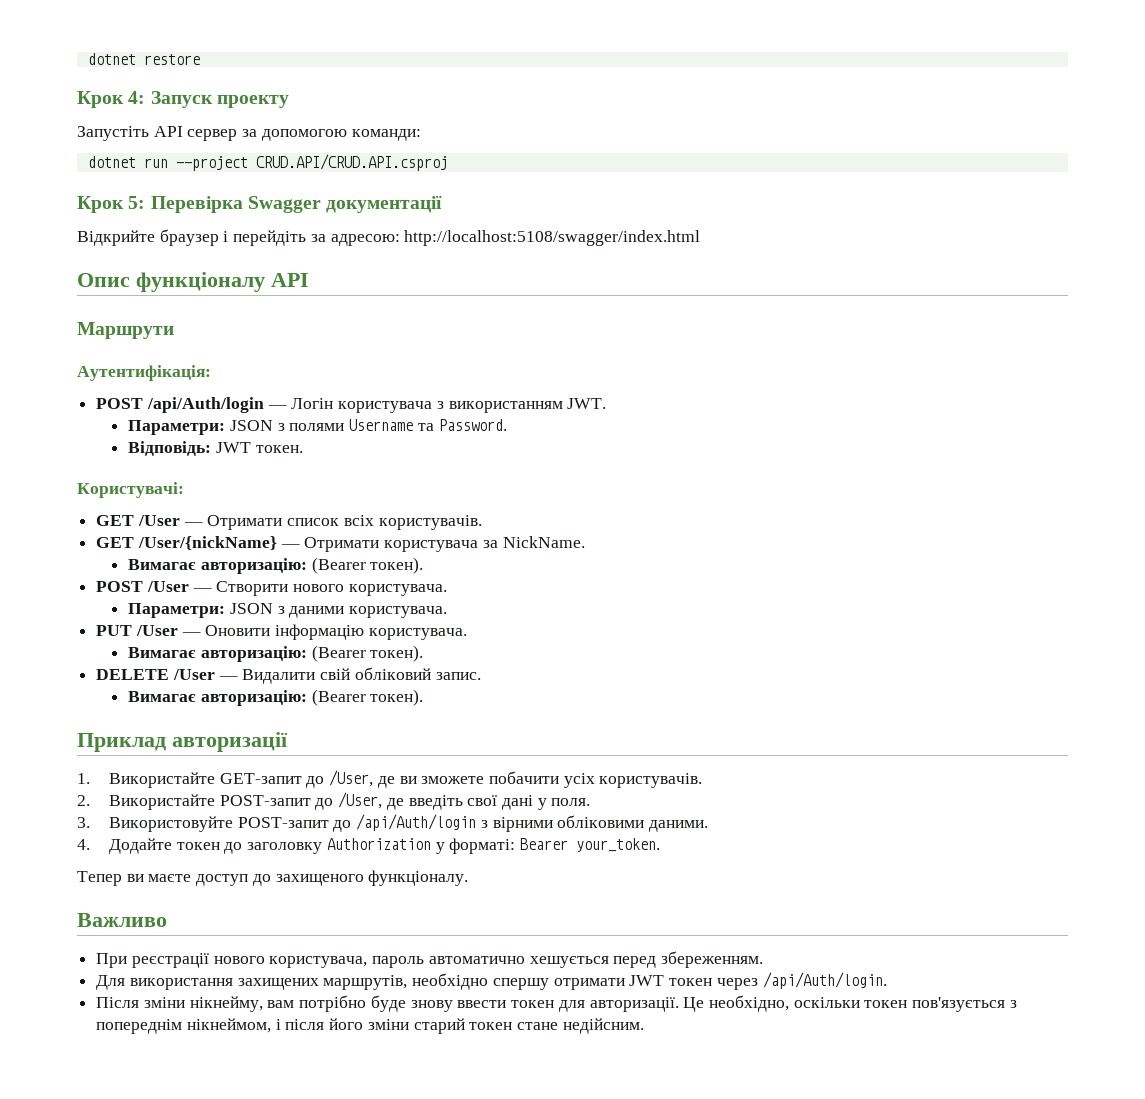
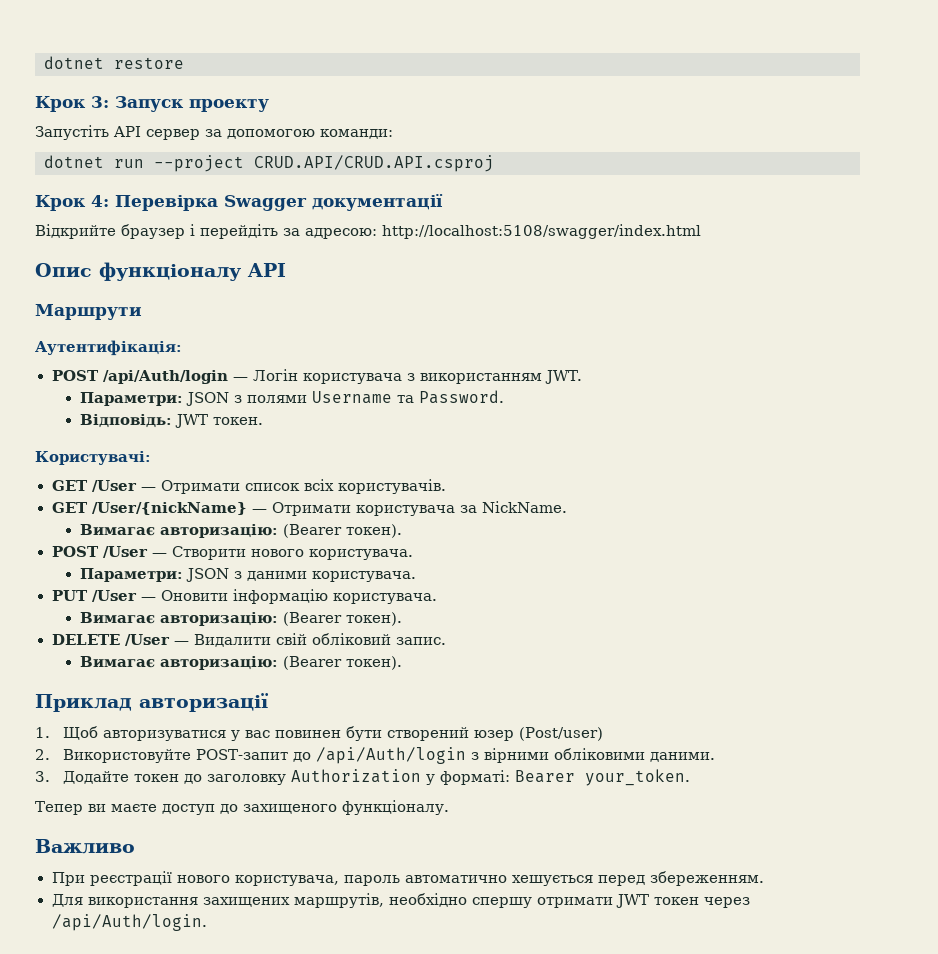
[128,91,146,104] 4: -> [91,96,109,108] 3:
[128,196,146,209] 5: -> [91,195,109,207] 4:
[108,770,703,788] [77,792,591,810] [77,817,90,828] Використайте GET-запит до /User, де ви зможете побачити усіх користувачів. // 2. Використайте POST-запит до /User, де введіть свої дані у поля. // 3. -> [63,726,604,741] [35,749,50,760] Щоб авторизуватися у вас повинен бути створений юзер (Post/user) // 2.
[77,839,90,850] 4. -> [35,771,50,782] 3.
[96,995,1017,1012] [96,1018,644,1034] // Після зміни нікнейму, вам потрібно буде знову ввести токен для авторизації. Це необхідно, оскільки токен пов'язується з попереднім нікнеймом, і після його зміни старий токен стане недійсним. -> (207, 922) none

